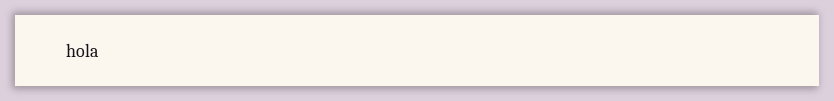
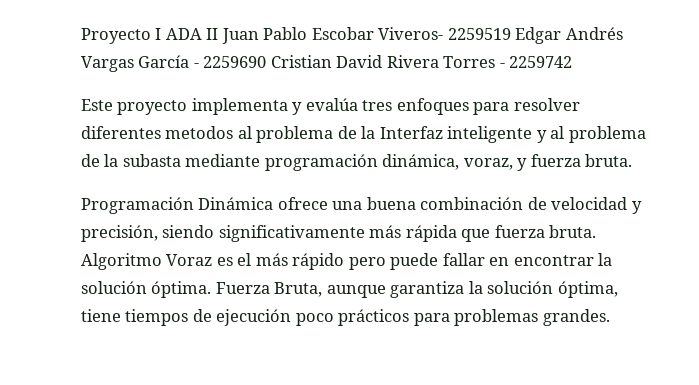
[66,43,99,57] hola -> [81,27,623,44] [81,55,573,72] [81,98,580,115] [81,126,646,143] [81,154,633,171] [81,197,642,214] [81,225,597,242] [81,253,613,270] [81,281,618,298] [81,309,610,326] Proyecto I ADA II Juan Pablo Escobar Viveros- 2259519 Edgar Andrés Vargas García - 2259690 Cristian David Rivera Torres - 2259742 // Este proyecto implementa y evalúa tres enfoques para resolver diferentes metodos al problema de la Interfaz inteligente y al problema de la subasta mediante programación dinámica, voraz, y fuerza bruta. // Programación Dinámica ofrece una buena combinación de velocidad y precisión, siendo significativamente más rápida que fuerza bruta. Algoritmo Voraz es el más rápido pero puede fallar en encontrar la solución óptima. Fuerza Bruta, aunque garantiza la solución óptima, tiene tiempos de ejecución poco prácticos para problemas grandes.

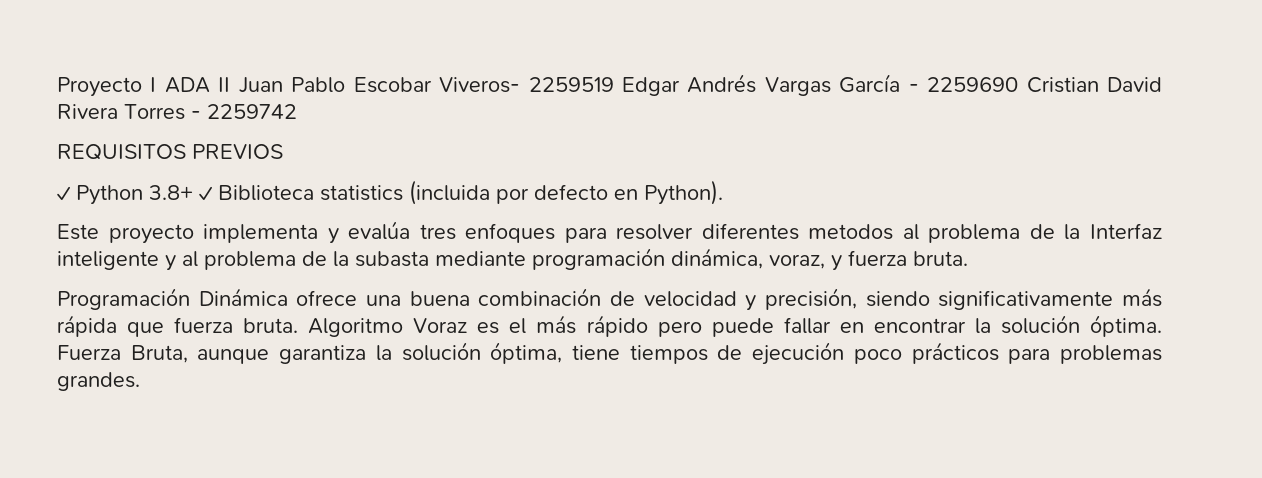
(573, 62) none -> [57,144,283,160] [57,180,723,205] // REQUISITOS PREVIOS // ✓ Python 3.8+ ✓ Biblioteca statistics (incluida por defecto en Python).

